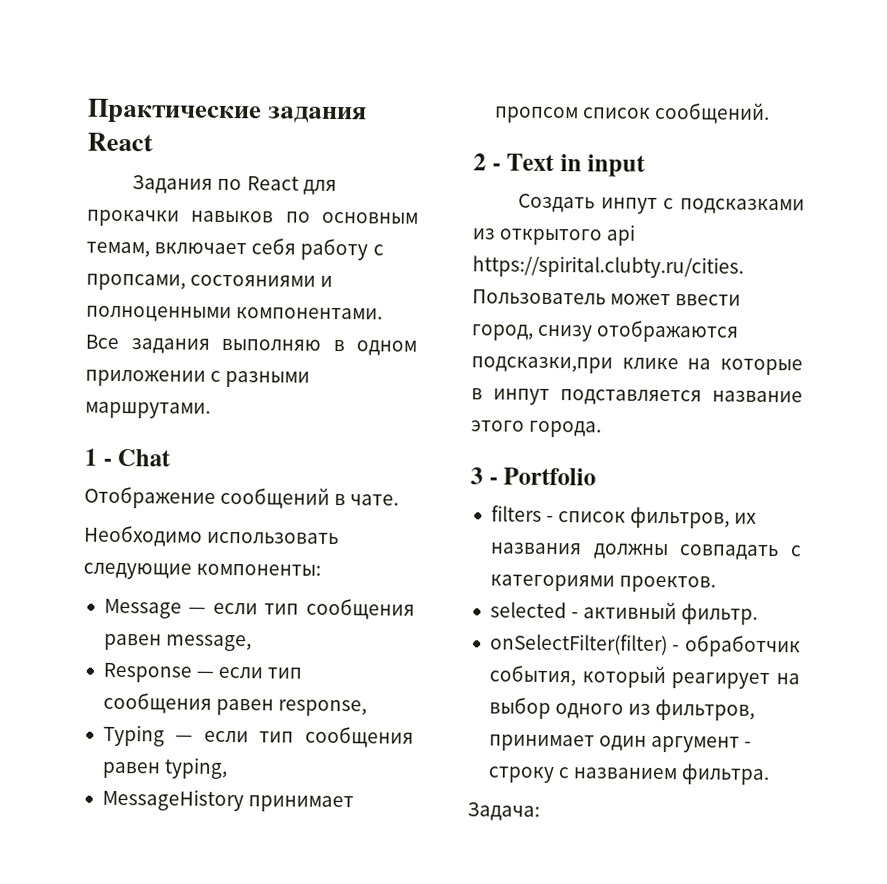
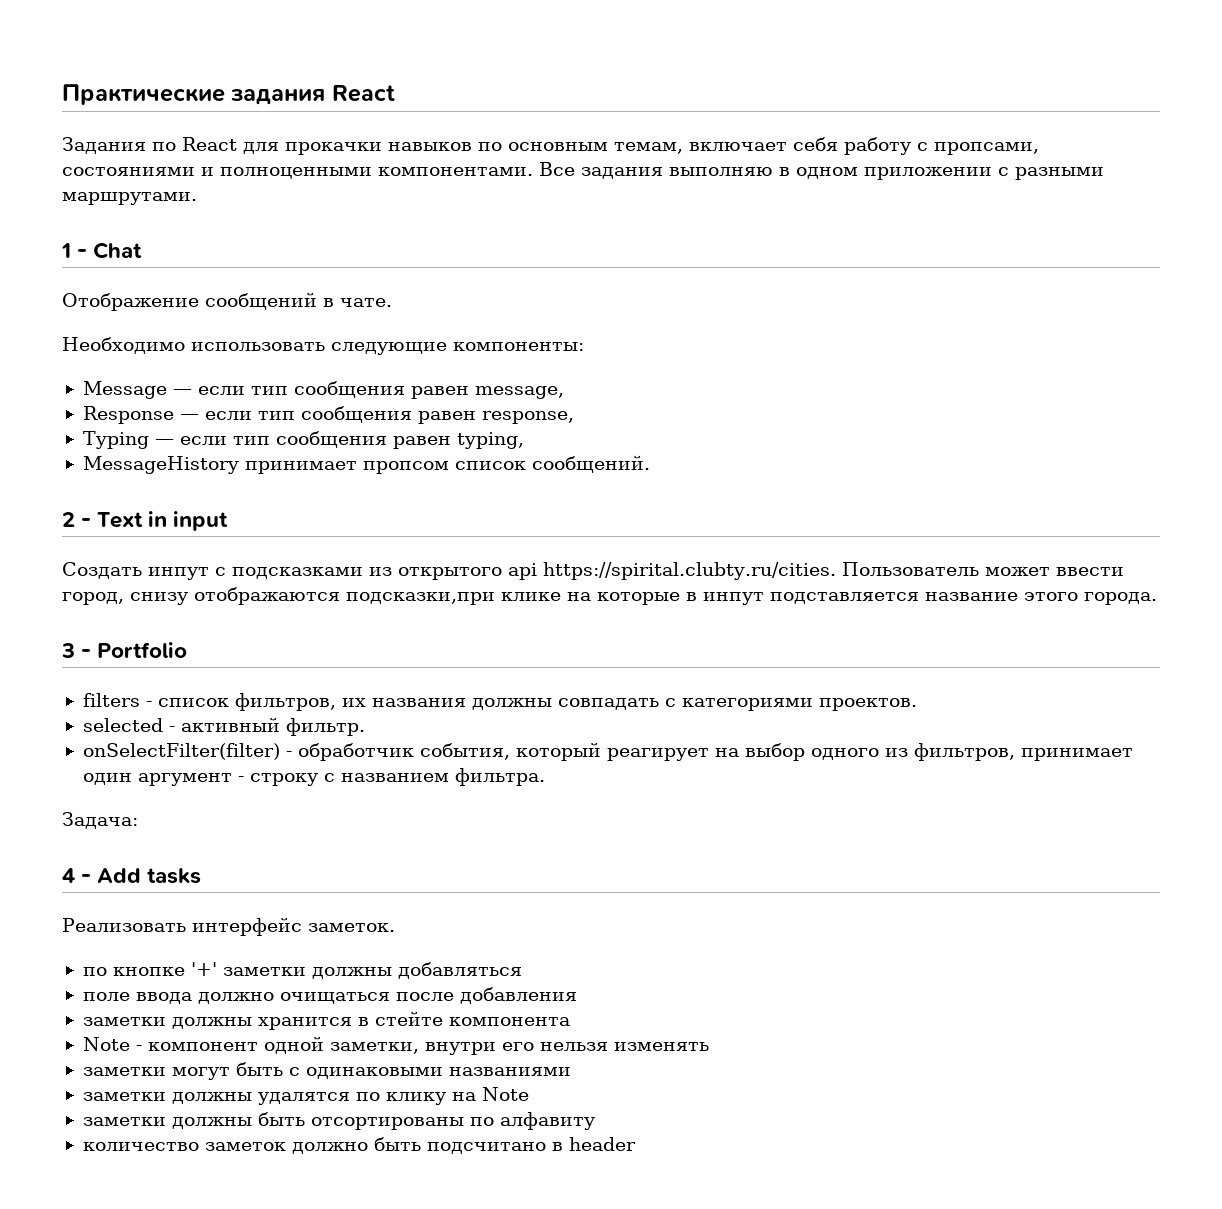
(540, 811) none -> [62,868,202,884] [62,917,395,936] [82,962,522,979] [82,987,577,1004] [82,1011,570,1030] [82,1036,709,1055] [82,1062,571,1080] [82,1087,529,1105] [82,1112,595,1130] [82,1137,636,1154] // 4 - Add tasks // Реализовать интерфейс заметок. // по кнопке '+' заметки должны добавляться // поле ввода должно очищаться после добавления // заметки должны хранится в стейте компонента // Note - компонент одной заметки, внутри его нельзя изменять // заметки могут быть с одинаковыми названиями // заметки должны удалятся по клику на Note // заметки должны быть отсортированы по алфавиту // количество заметок должно быть подсчитано в header

